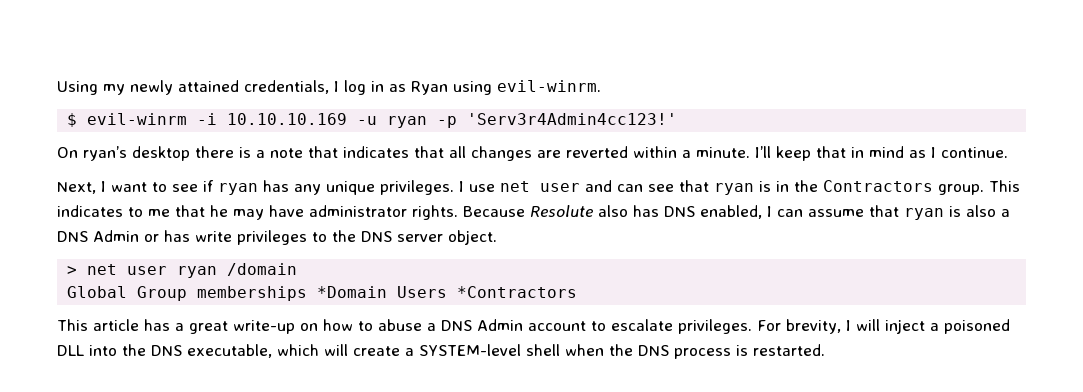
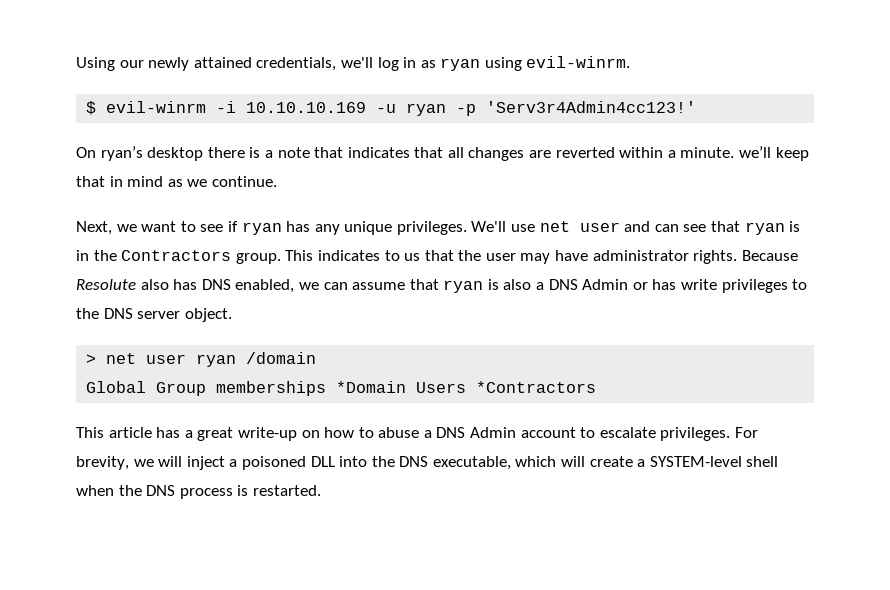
[103,84,125,95] my -> [119,60,144,68] our
[334,81,339,92] I -> [340,57,373,68] we'll
[411,81,448,95] Ryan -> [440,58,481,71] ryan
[755,146,771,158] I’ll -> [739,146,772,158] we’ll
[931,147,936,158] I -> [187,179,208,187] we
[101,181,106,192] I -> [116,224,137,232] we
[459,181,464,192] I -> [471,221,507,232] We'll
[148,205,228,217] me that he -> [404,250,516,261] us that the user
[767,206,772,217] I -> [298,282,319,290] we
[846,320,851,331] I -> [133,459,154,467] we

